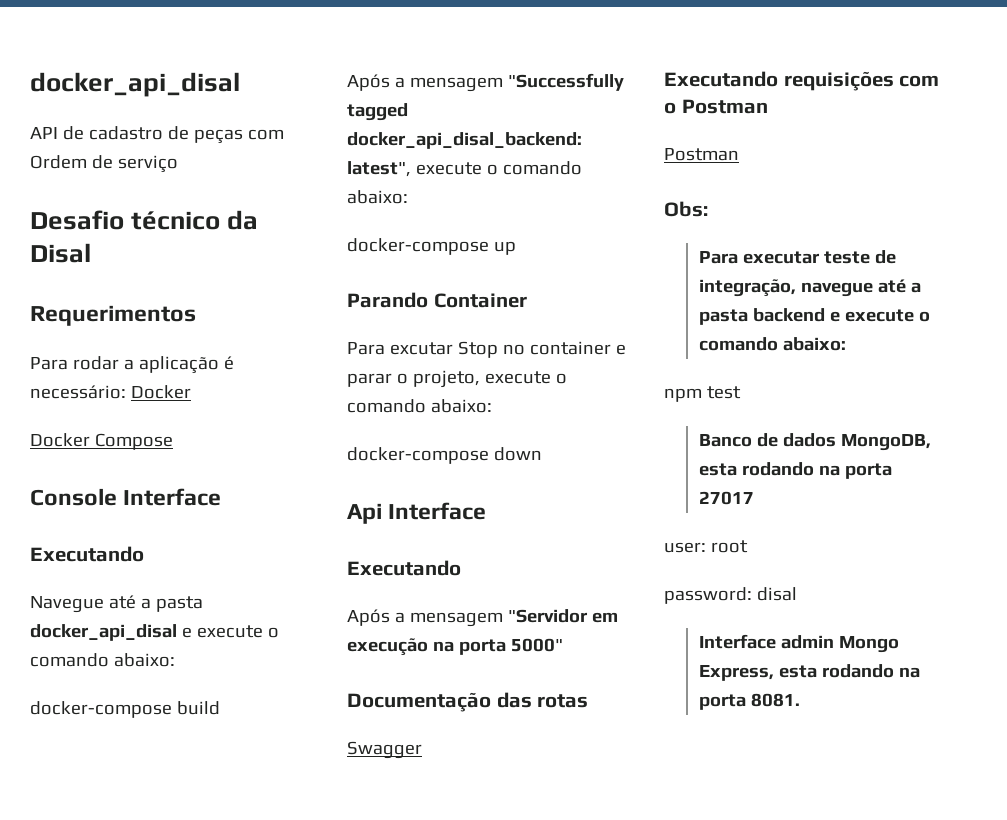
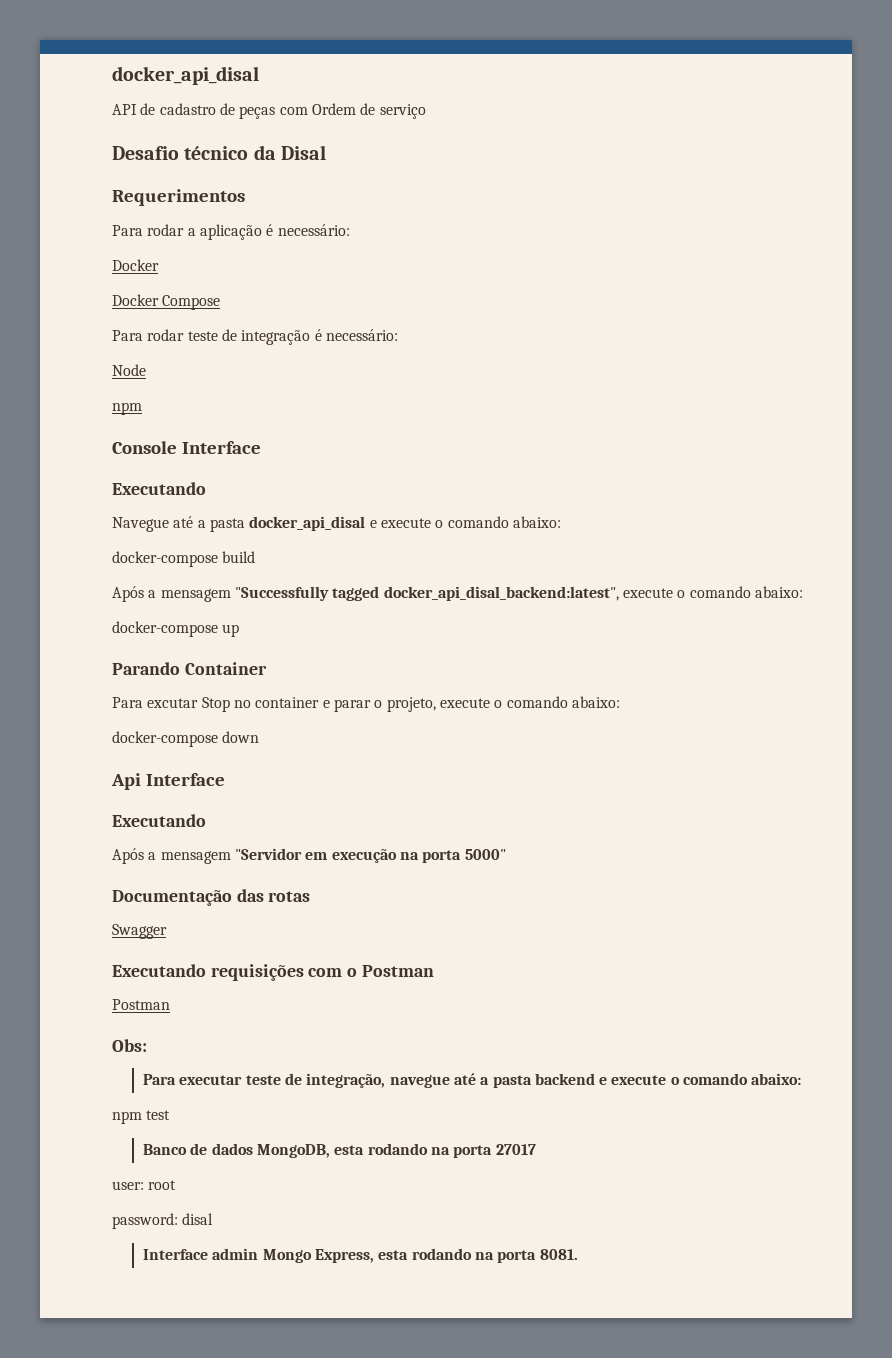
(126, 392) none -> (350, 230) //
(173, 441) none -> [112,329,398,345] [112,364,146,376] [112,402,142,415] // Para rodar teste de integração é necessário: // Node // npm

